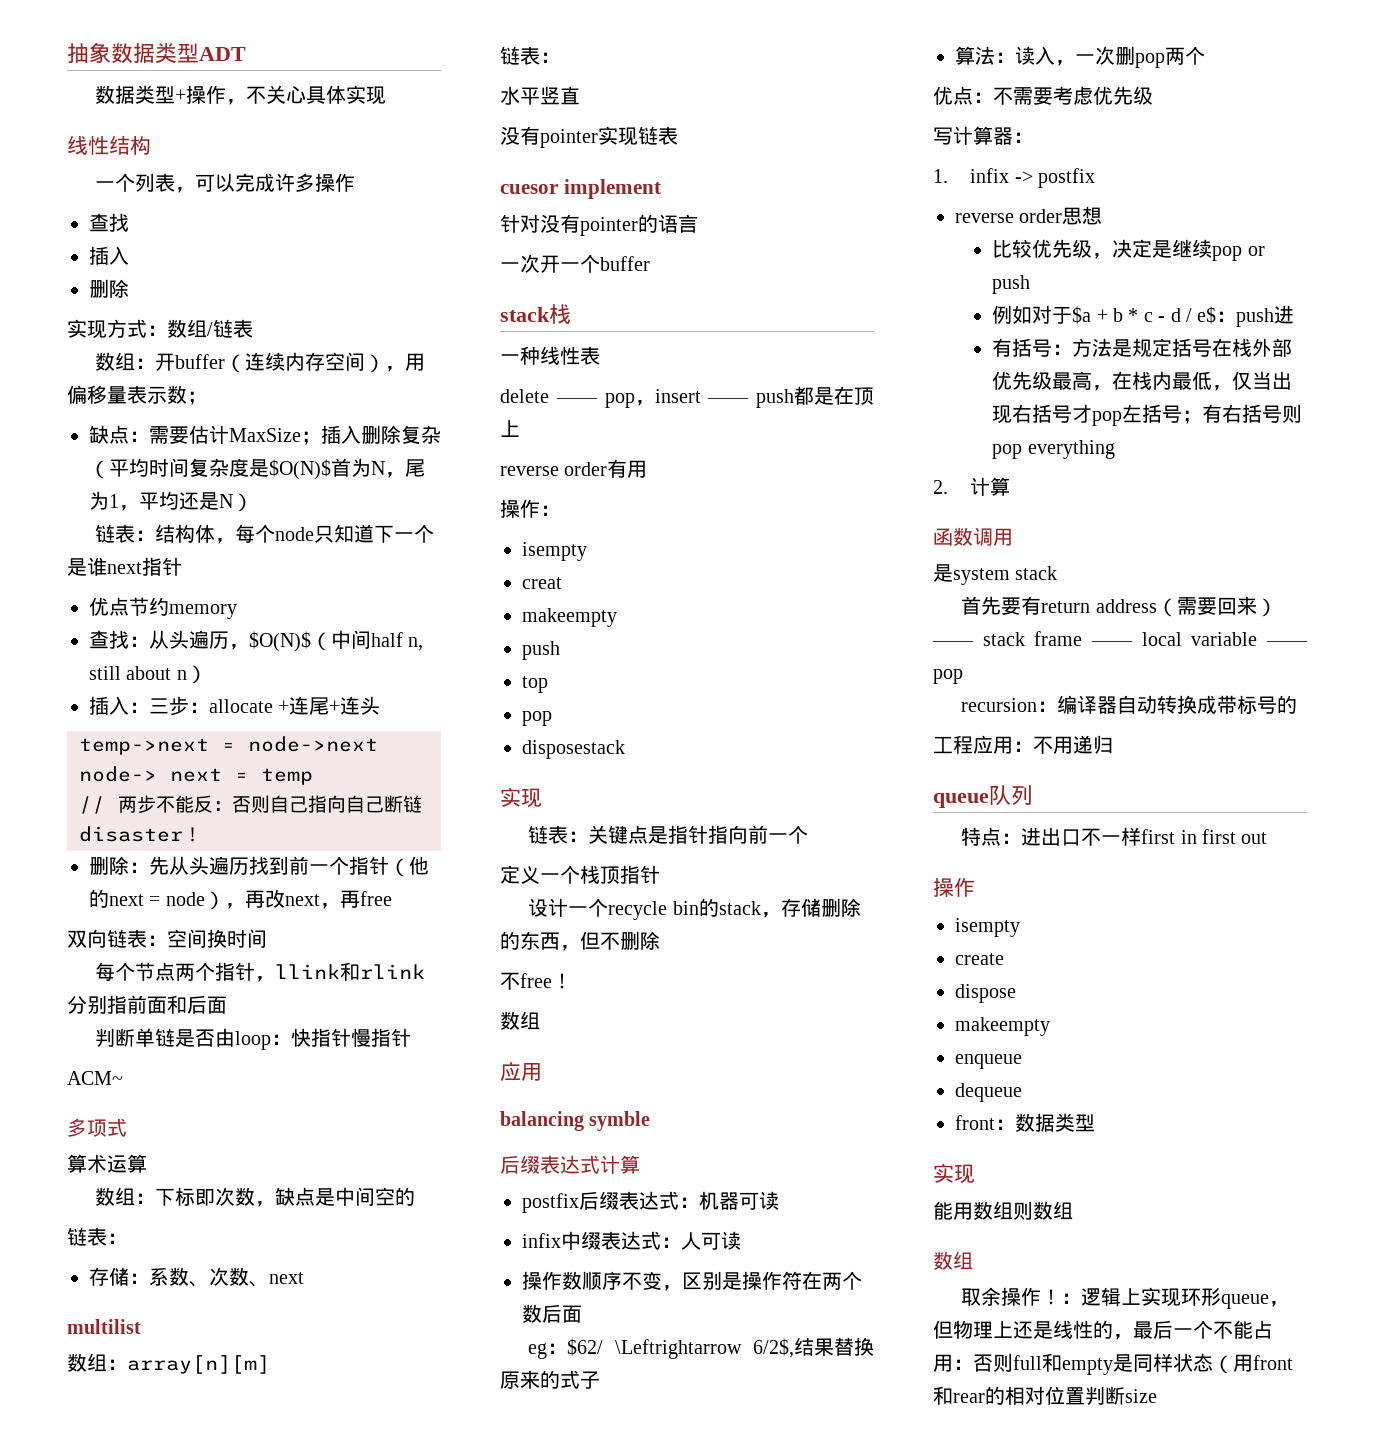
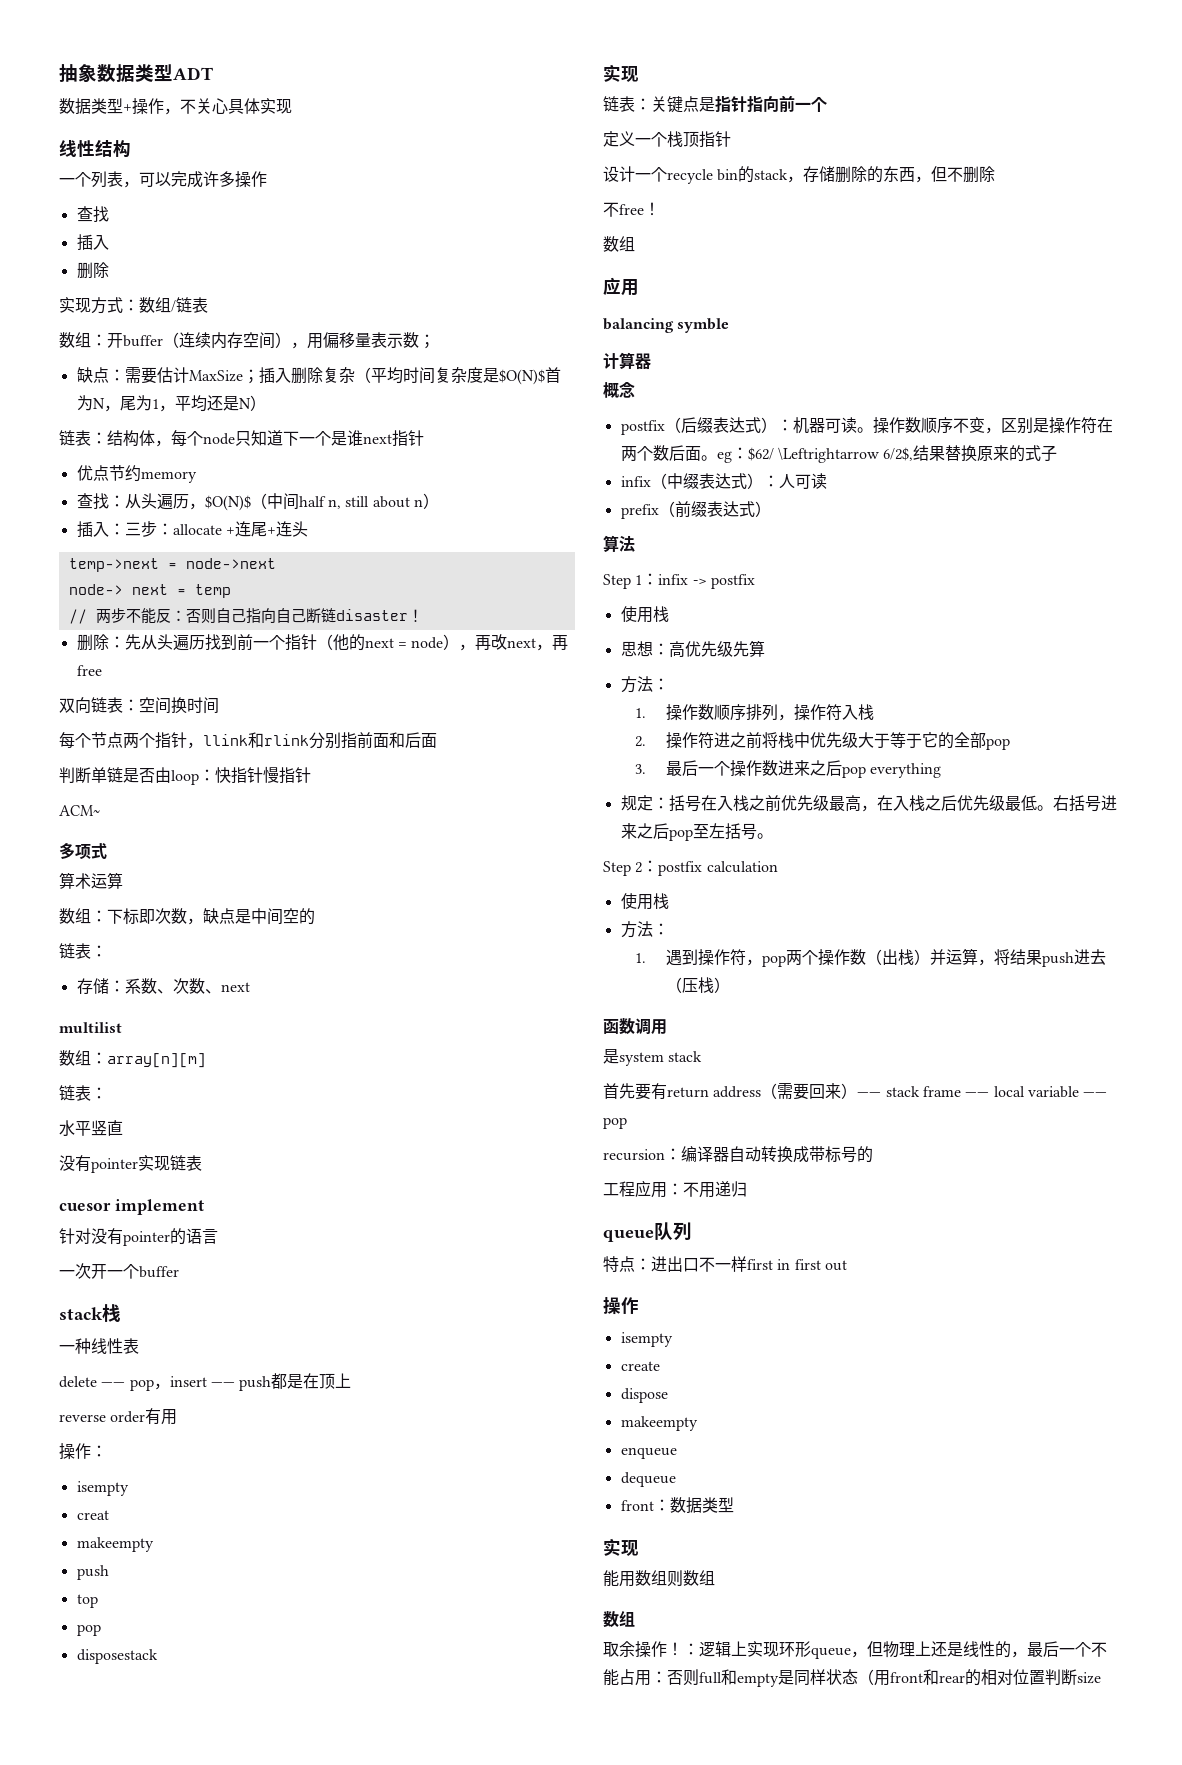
[500,1155,640,1174] [522,1191,779,1213] [522,1231,741,1250] 后缀表达式计算 // postfix后缀表达式：机器可读 // infix中缀表达式：人可读 // -> [603,352,651,370] [603,382,635,398] [620,417,873,435] 计算器 // 概念 // postfix（后缀表达式）：机器可读。
(582, 1314) // -> [700,455,717,461] 。
[955,46,1205,68] [933,86,1153,105] [933,126,1033,145] [933,169,948,183] 算法：读入，一次删pop两个 // 优点：不需要考虑优先级 // 写计算器： // 1. -> [620,473,827,489] [620,501,771,519] [603,535,635,552] [603,573,659,589] infix（中缀表达式）：人可读 // prefix（前缀表达式） // 算法 // Step 1：
[955,209,1063,223] reverse order -> [620,606,669,623] 使用栈 //
[992,239,1265,261] [992,275,1031,294] [992,305,1295,327] [992,338,1293,357] [992,371,1293,391] [992,404,1303,426] [992,440,1115,459] [933,477,1011,496] // 比较优先级，决定是继续pop or push // 例如对于$a + b * c - d / e$：push进 // 有括号：方法是规定括号在栈外部优先级最高，在栈内最低，仅当出现右括号才pop左括号；有右括号则pop everything // 2.计算 -> [652,640,765,658] [620,676,669,693] [634,704,875,721] [634,732,1011,750] [634,760,942,778] [620,795,1117,812] [620,823,773,841] [603,860,778,876] [620,893,669,910] [620,921,669,938] [634,948,1107,967] [666,977,731,993] ：高优先级先算 // 方法： // 1.操作数顺序排列，操作符入栈 // 2.操作符进之前将栈中优先级大于等于它的全部pop // 3.最后一个操作数进来之后pop everything // 规定：括号在入栈之前优先级最高，在入栈之后优先级最低。右括号进来之后pop至左括号。 // Step 2：postfix calculation // 使用栈 // 方法： // 1.遇到操作符，pop两个操作数（出栈）并运算，将结果push进去（压栈）

